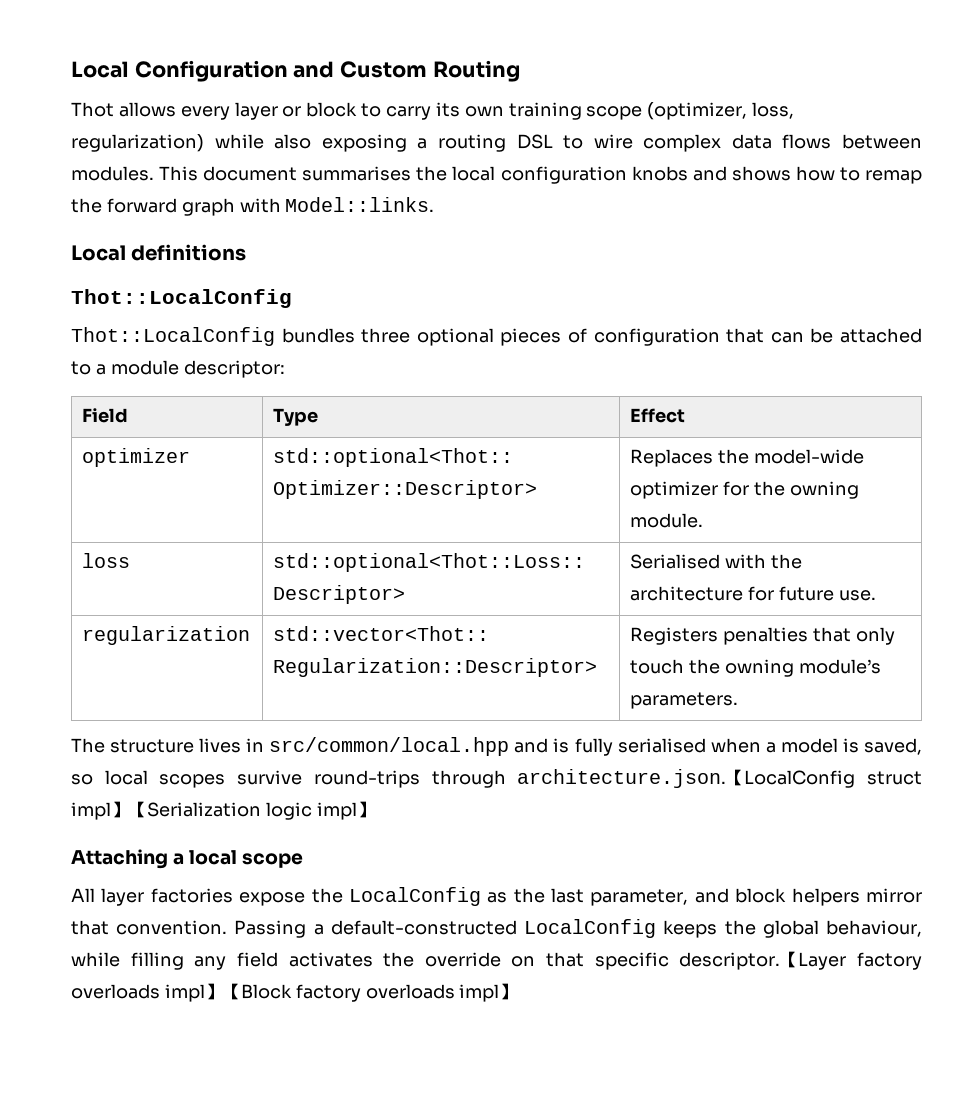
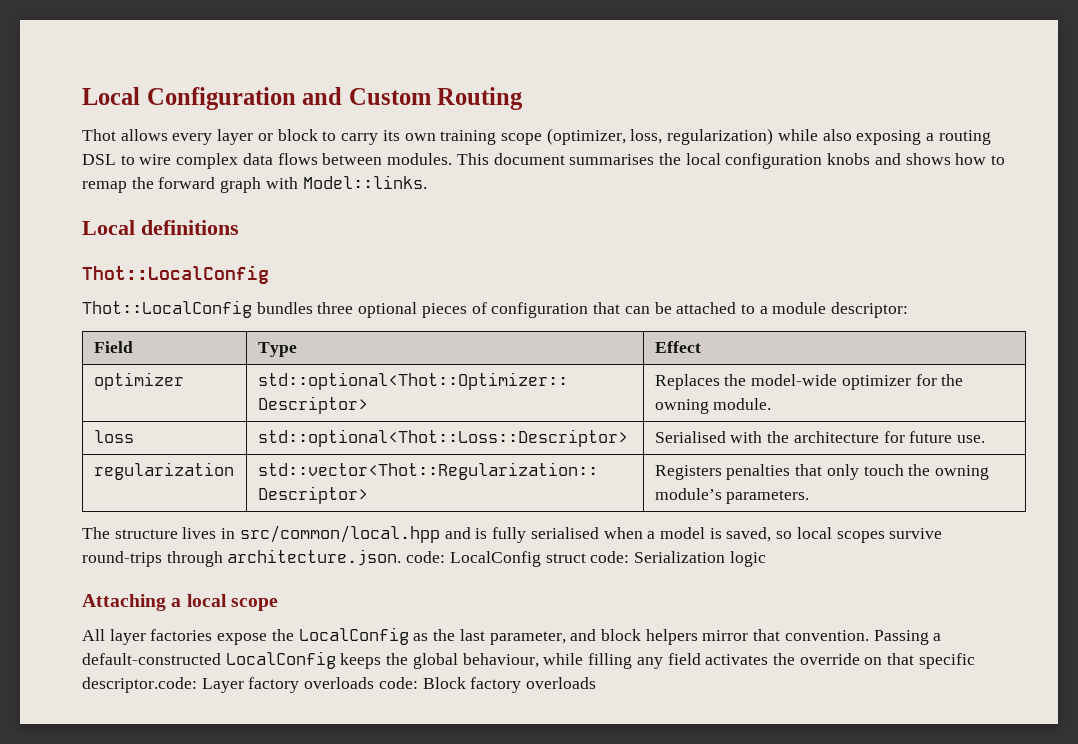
[726,769,745,786] 【 -> [406,551,446,563] code:
[71,801,147,820] impl】【 -> [590,551,630,563] code:
[316,801,375,820] impl】 -> (766, 559) none
[679,951,799,970] descriptor.【 -> [82,677,197,693] descriptor.code:
[164,983,241,1002] impl】【 -> [378,677,418,689] code:
[459,983,518,1002] impl】 -> (597, 683) none

